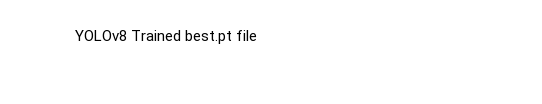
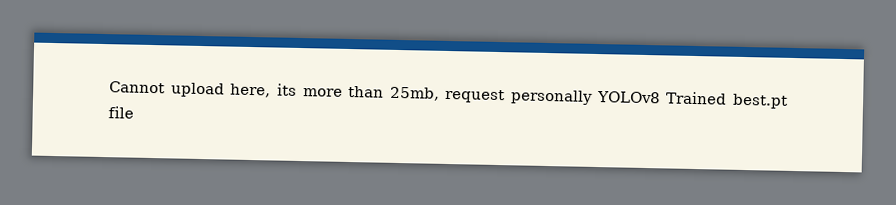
(75, 35) none -> [109,81,594,105] Cannot upload here, its more than 25mb, request personally

